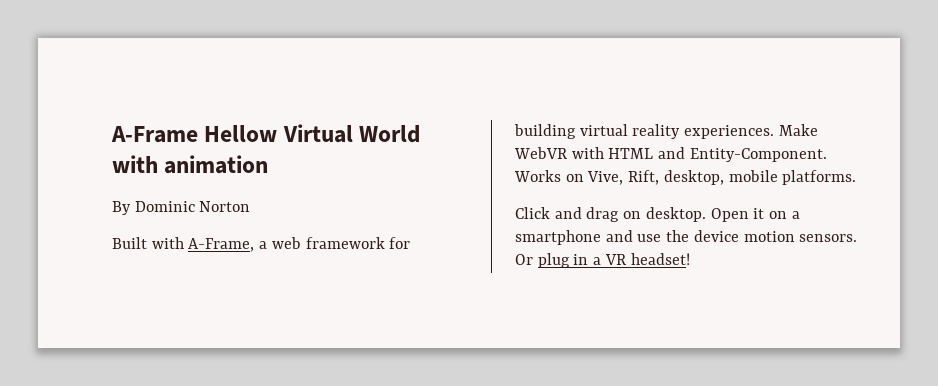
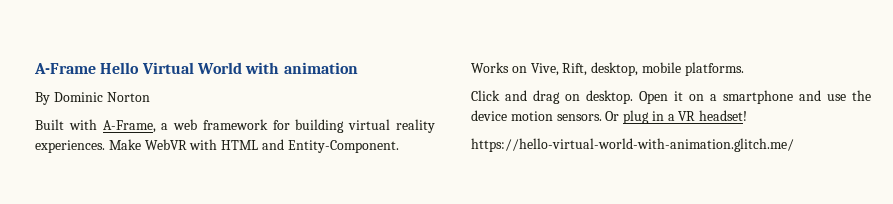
[204,125,278,142] Hellow -> [100,62,140,74] Hello
(690, 259) none -> [471,138,794,152] // https://hello-virtual-world-with-animation.glitch.me/

